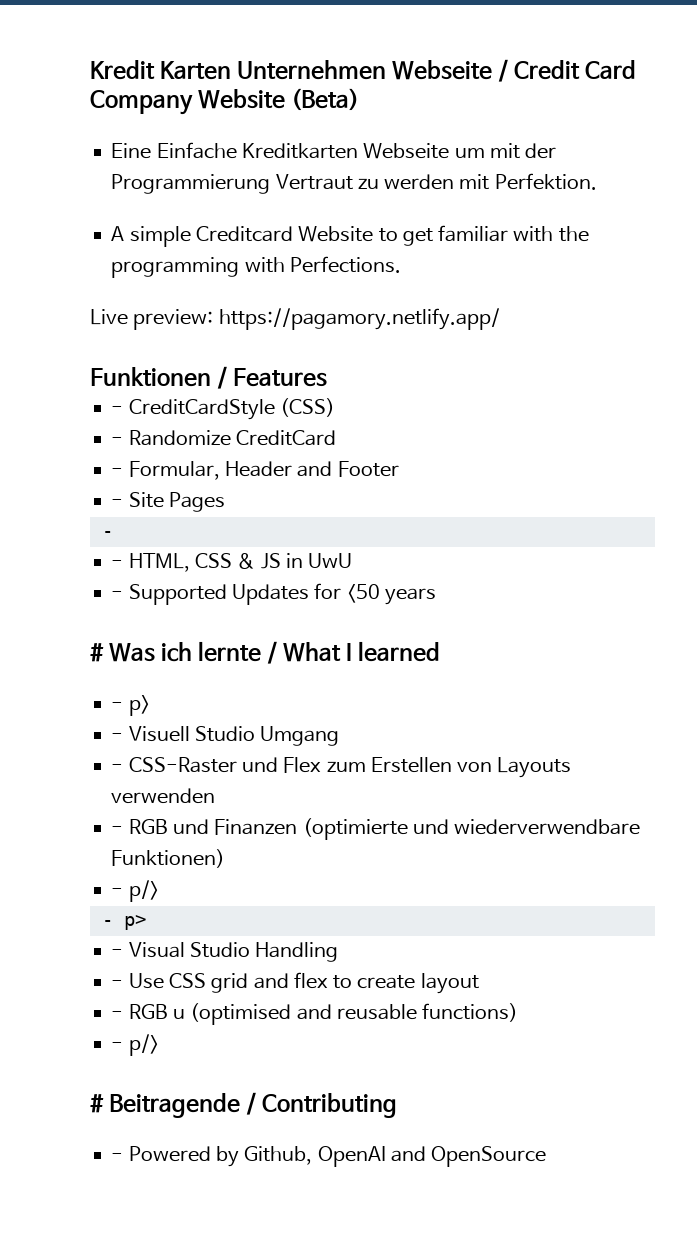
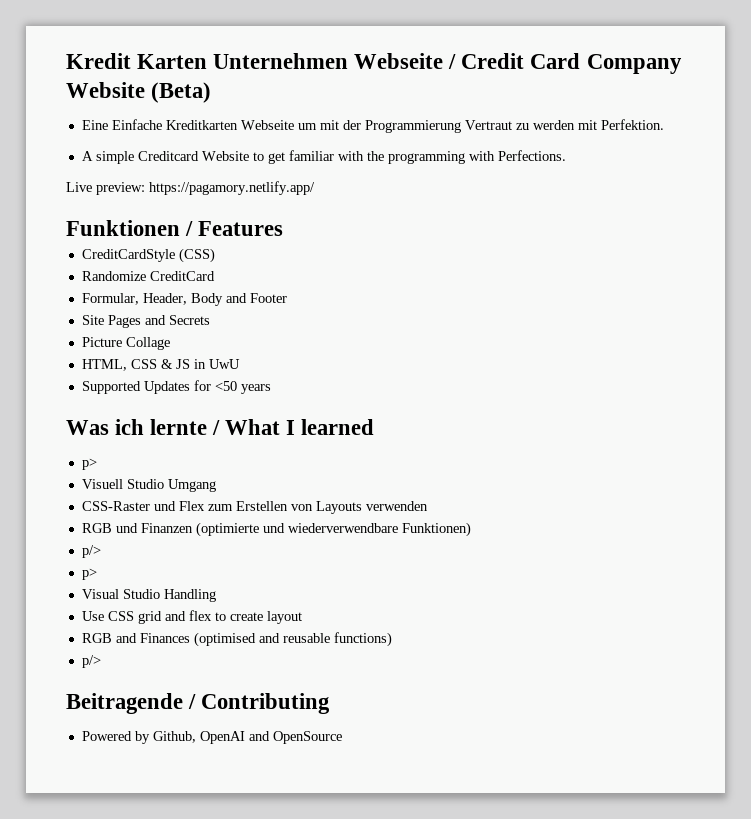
[111,406,124,414] - -> (284, 228) none
[111,437,124,445] - -> (215, 255) none
[111,461,292,480] - Formular, Header -> [81,293,223,306] Formular, Header, Body
[111,499,124,507] - -> (287, 298) none
[101,531,113,537] [111,560,124,568] // - // - -> [144,315,210,325] [81,337,170,350] and Secrets // Picture Collage //
[111,591,124,599] - -> (240, 364) none
[90,643,104,662] # -> (271, 389) none
[111,695,150,716] [111,733,124,741] - p> // - -> [81,458,97,470] p> //
[111,764,124,772] - -> (216, 485) none
[111,826,124,834] - -> (428, 506) none
[111,880,159,902] [101,915,146,930] [111,949,124,957] - p/> // - p> // - -> [81,545,101,558] [81,568,97,580] p/> // p> //
[111,980,124,988] - -> (216, 595) none
[111,1004,185,1019] - RGB u -> [81,633,190,643] RGB and Finances
[111,1034,159,1056] [90,1094,104,1113] - p/> // # -> [81,655,101,668] p/> //
[111,1153,124,1161] - -> (331, 703) none

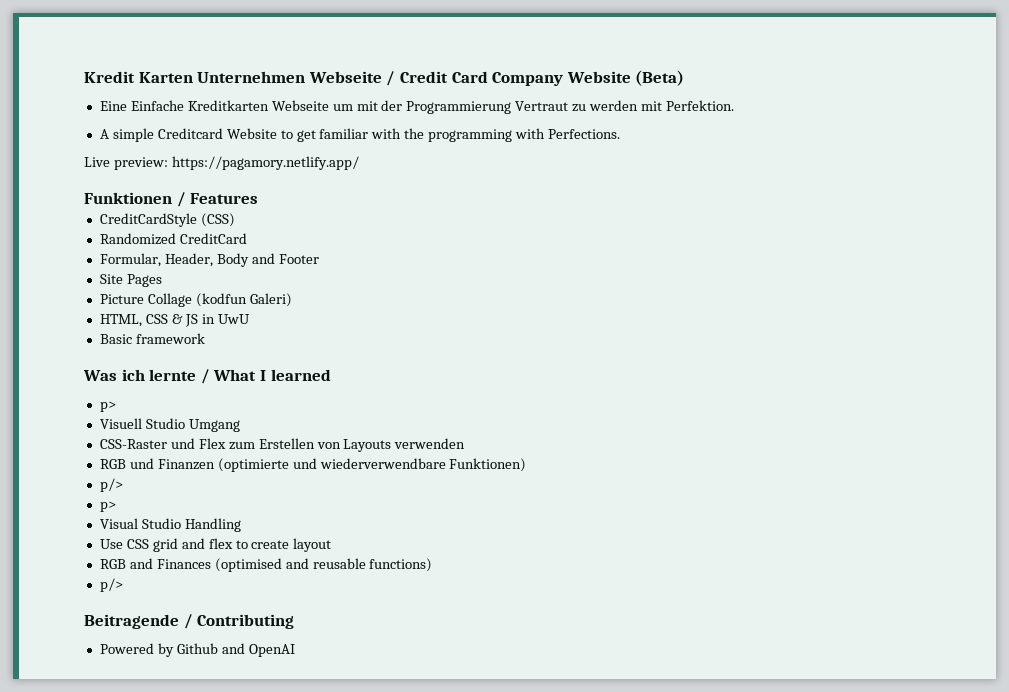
[81,271,146,281] Randomize -> [99,233,176,245] Randomized
[144,315,210,325] and Secrets -> (162, 280) none
(170, 343) none -> [195,293,292,307] (kodfun Galeri)
[81,380,271,394] Supported Updates for <50 years -> [99,333,205,344] Basic framework
[152,731,342,744] Github, OpenAI and OpenSource -> [176,643,295,657] Github and OpenAI

